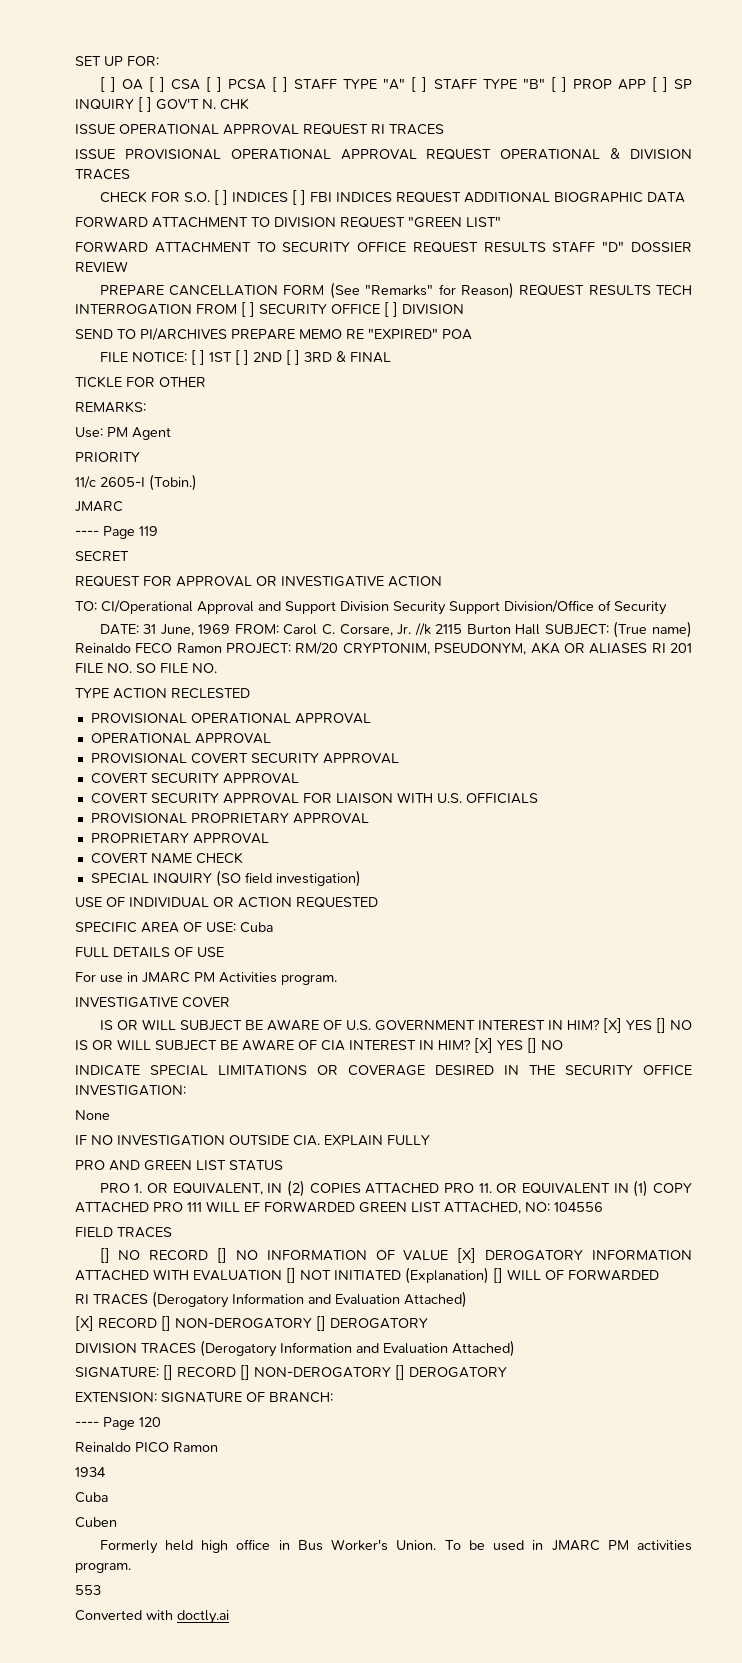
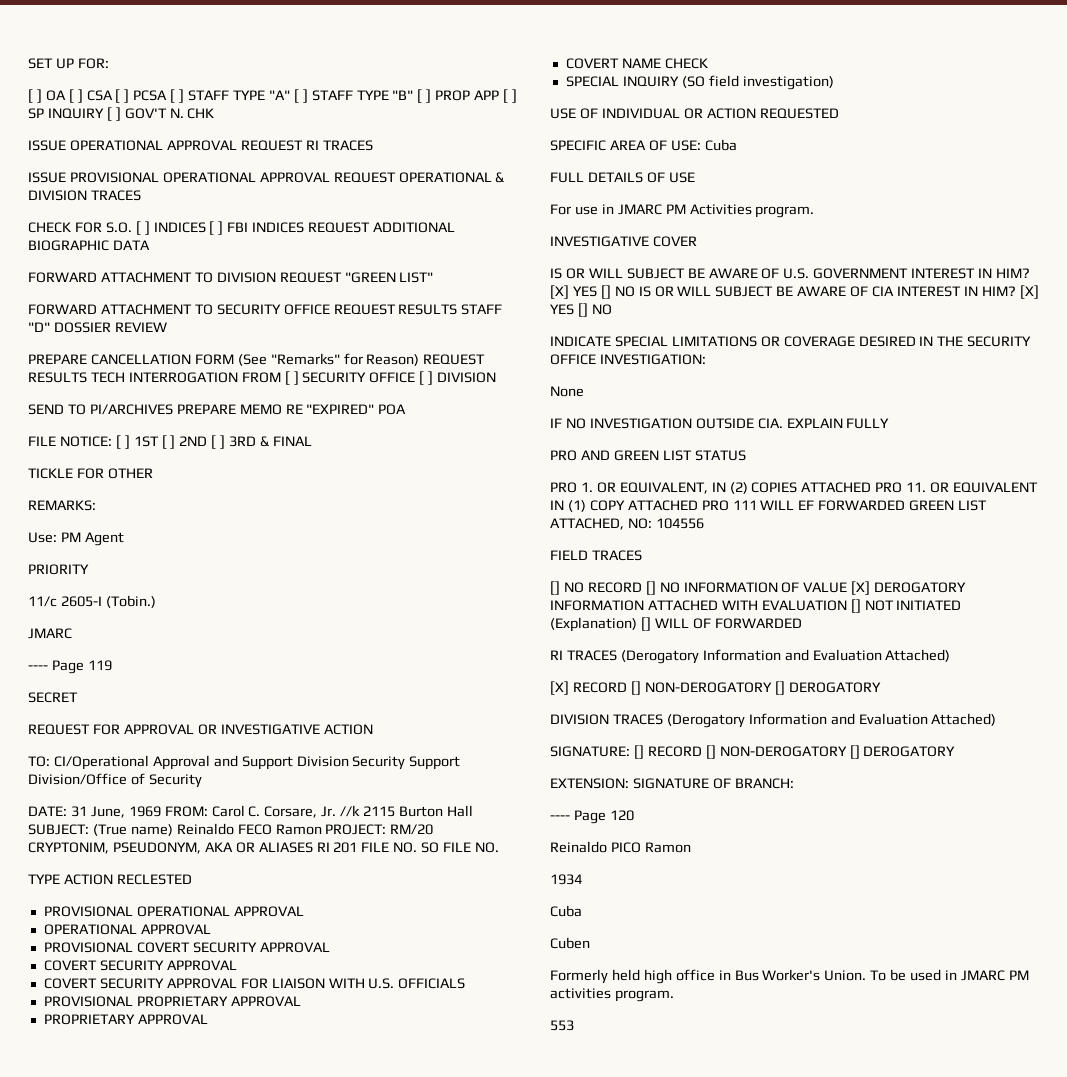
[75,1610,229,1624] // Converted with doctly.ai -> (574, 1025) none

